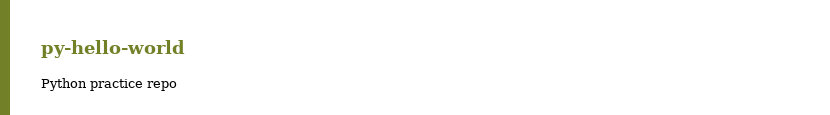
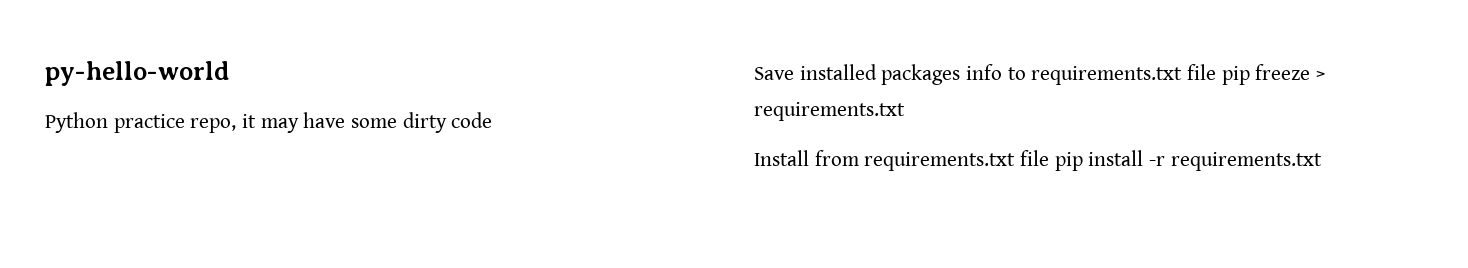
[147,81,177,91] repo -> [190,112,493,133] [754,64,1326,85] [754,102,905,121] [754,150,1322,171] repo, it may have some dirty code // Save installed packages info to requirements.txt file pip freeze > requirements.txt // Install from requirements.txt file pip install -r requirements.txt

